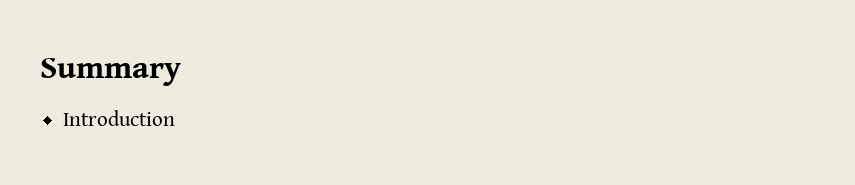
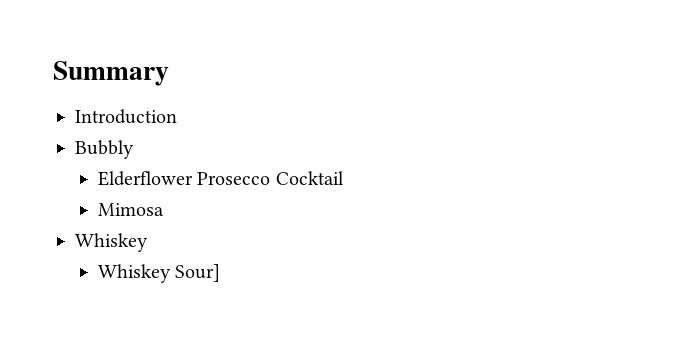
(176, 118) none -> [75,140,134,159] [97,171,344,186] [97,203,164,216] [75,233,148,252] [97,264,221,283] // Bubbly // Elderflower Prosecco Cocktail // Mimosa // Whiskey // Whiskey Sour]

